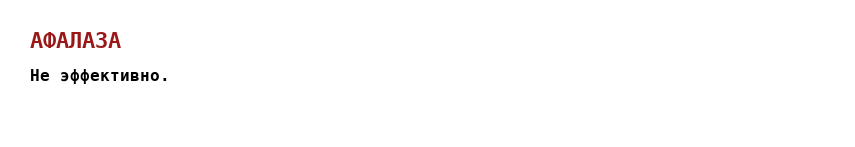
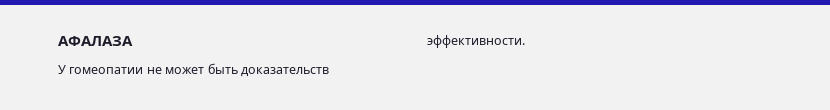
[30,69,170,84] Не эффективно. -> [58,63,329,77] [427,35,525,48] У гомеопатии не может быть доказательств эффективности.

